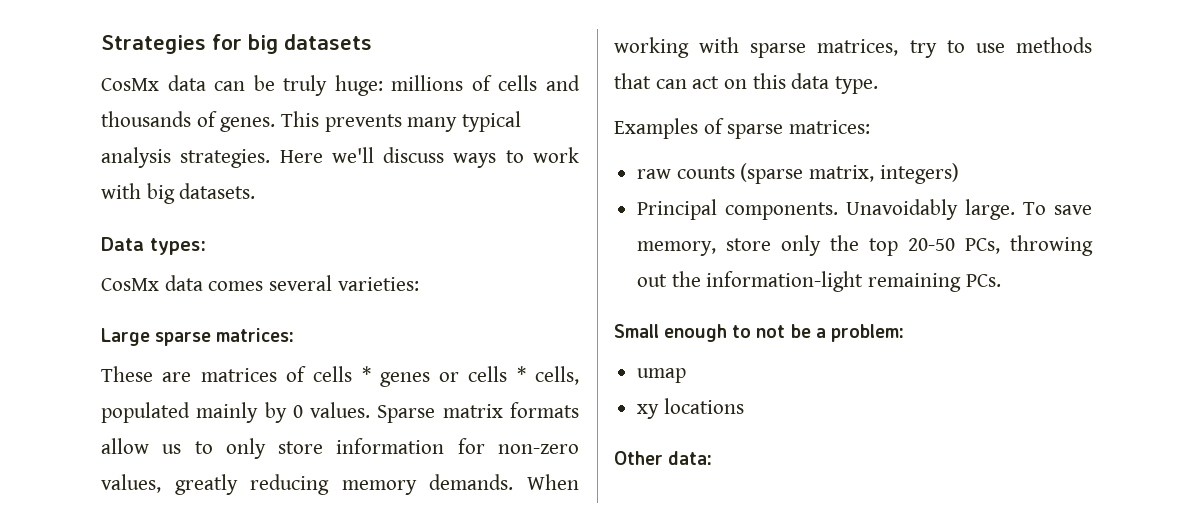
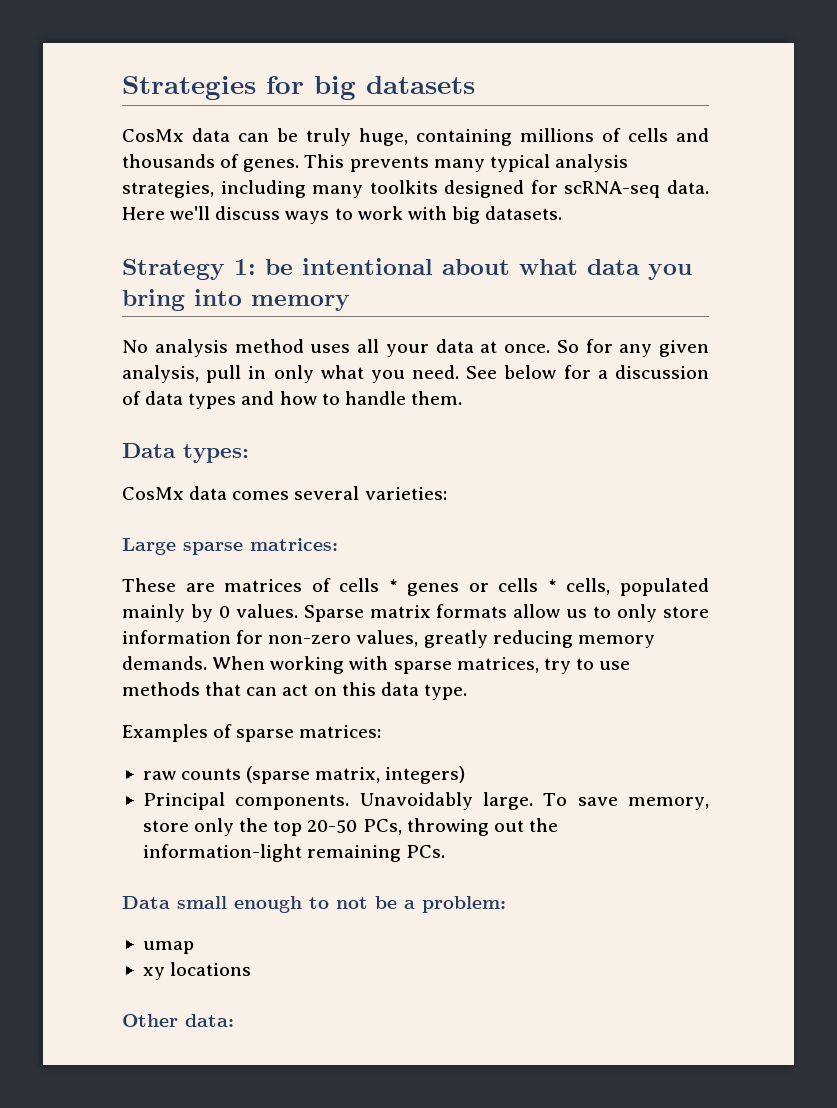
[334,75,383,96] huge: -> [359,128,512,146] huge, containing
[180,149,271,168] strategies. -> [122,180,709,198] strategies, including many toolkits designed for scRNA-seq data.
(256, 191) none -> [122,258,692,280] [122,289,350,311] [122,339,709,357] [122,365,709,383] [122,391,462,409] // Strategy 1: be intentional about what data you bring into memory // No analysis method uses all your data at once. So for any given analysis, pull in only what you need. See below for a discussion of data types and how to handle them.
[614,324,659,338] Small -> [122,896,227,909] Data small

